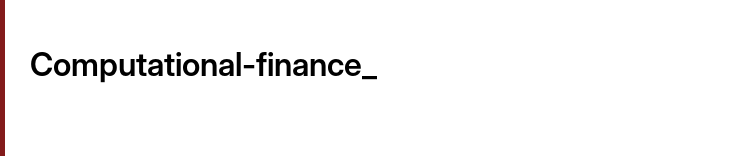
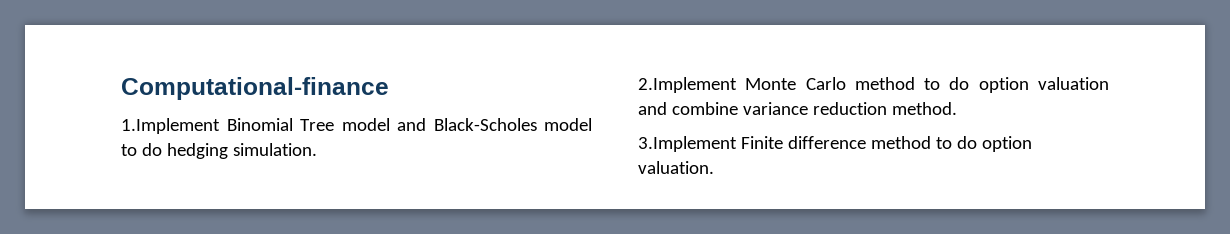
[30,52,377,83] Computational-finance_ -> [121,77,389,100] [121,118,592,134] [121,143,317,159] [638,77,1109,93] [638,102,957,115] [638,136,1032,152] [638,161,714,174] Computational-finance // 1.Implement Binomial Tree model and Black-Scholes model to do hedging simulation. // 2.Implement Monte Carlo method to do option valuation and combine variance reduction method. // 3.Implement Finite difference method to do option valuation.

